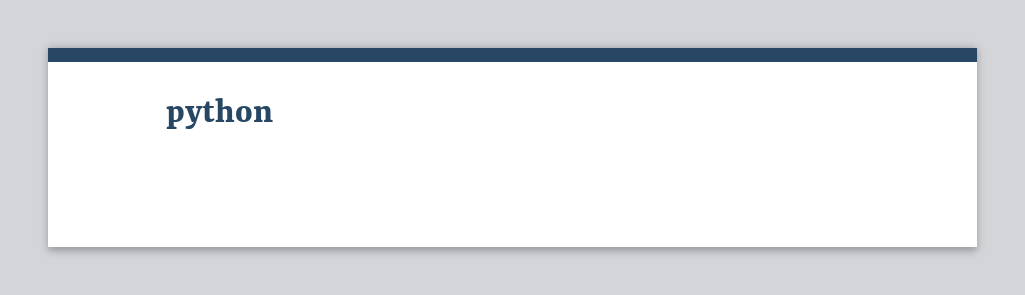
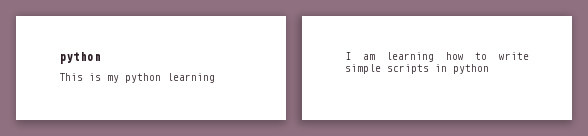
[166,98,273,129] python -> [59,52,101,64] [59,73,215,83] [345,52,529,62] [345,64,489,74] python // This is my python learning // I am learning how to write simple scripts in python

